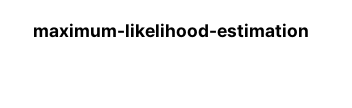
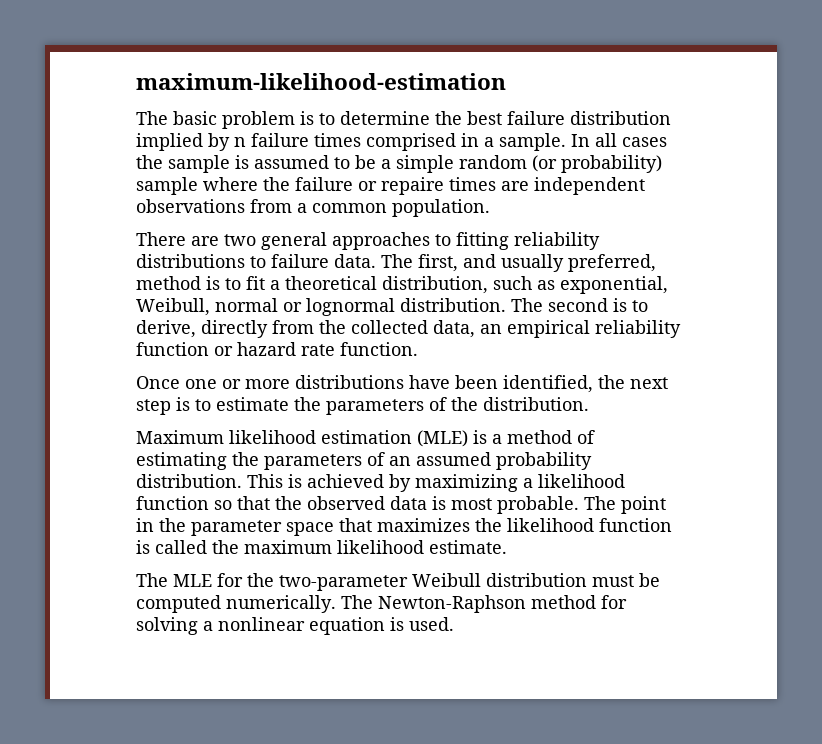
(309, 30) none -> [136,111,671,129] [136,133,667,151] [136,155,662,173] [136,177,645,195] [136,199,490,217] [136,232,600,250] [136,254,656,272] [136,276,668,294] [136,298,648,316] [136,320,681,338] [136,342,418,356] [136,375,668,393] [136,397,589,415] [136,430,595,447] [136,452,592,470] [136,474,625,492] [136,496,666,514] [136,518,672,536] [136,540,507,554] [136,573,660,591] [136,595,627,613] [136,617,454,635] // The basic problem is to determine the best failure distribution implied by n failure times comprised in a sample. In all cases the sample is assumed to be a simple random (or probability) sample where the failure or repaire times are independent observations from a common population. // There are two general approaches to fitting reliability distributions to failure data. The first, and usually preferred, method is to fit a theoretical distribution, such as exponential, Weibull, normal or lognormal distribution. The second is to derive, directly from the collected data, an empirical reliability function or hazard rate function. // Once one or more distributions have been identified, the next step is to estimate the parameters of the distribution. // Maximum likelihood estimation (MLE) is a method of estimating the parameters of an assumed probability distribution. This is achieved by maximizing a likelihood function so that the observed data is most probable. The point in the parameter space that maximizes the likelihood function is called the maximum likelihood estimate. // The MLE for the two-parameter Weibull distribution must be computed numerically. The Newton-Raphson method for solving a nonlinear equation is used.

